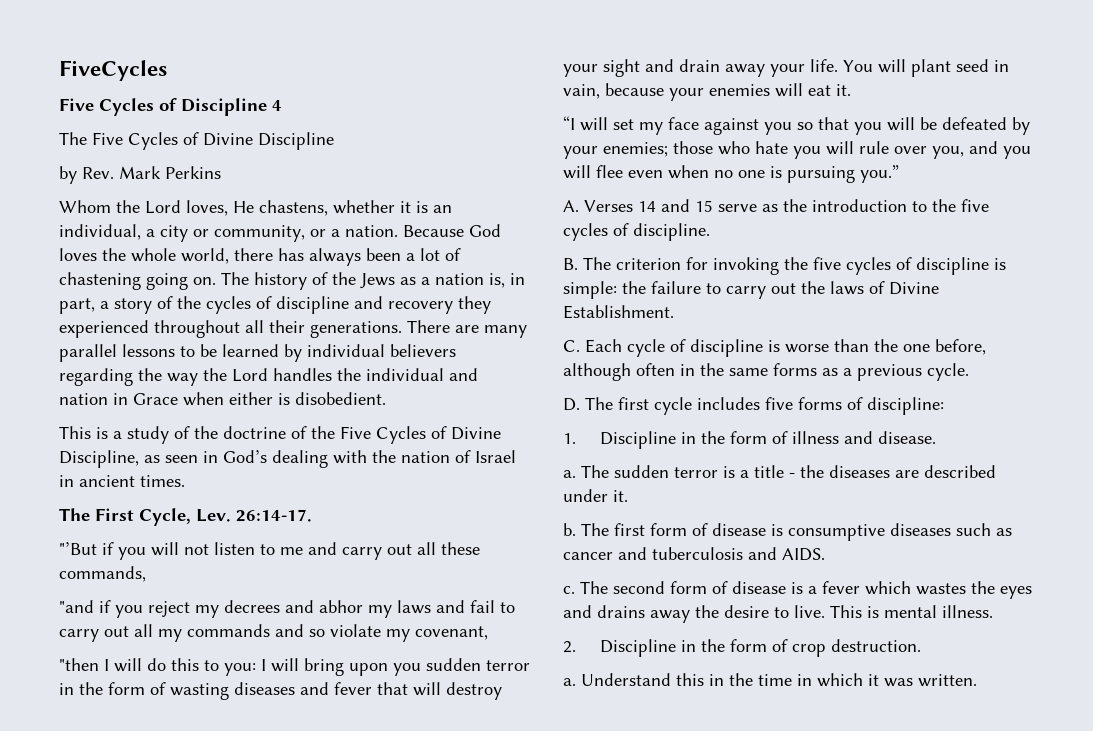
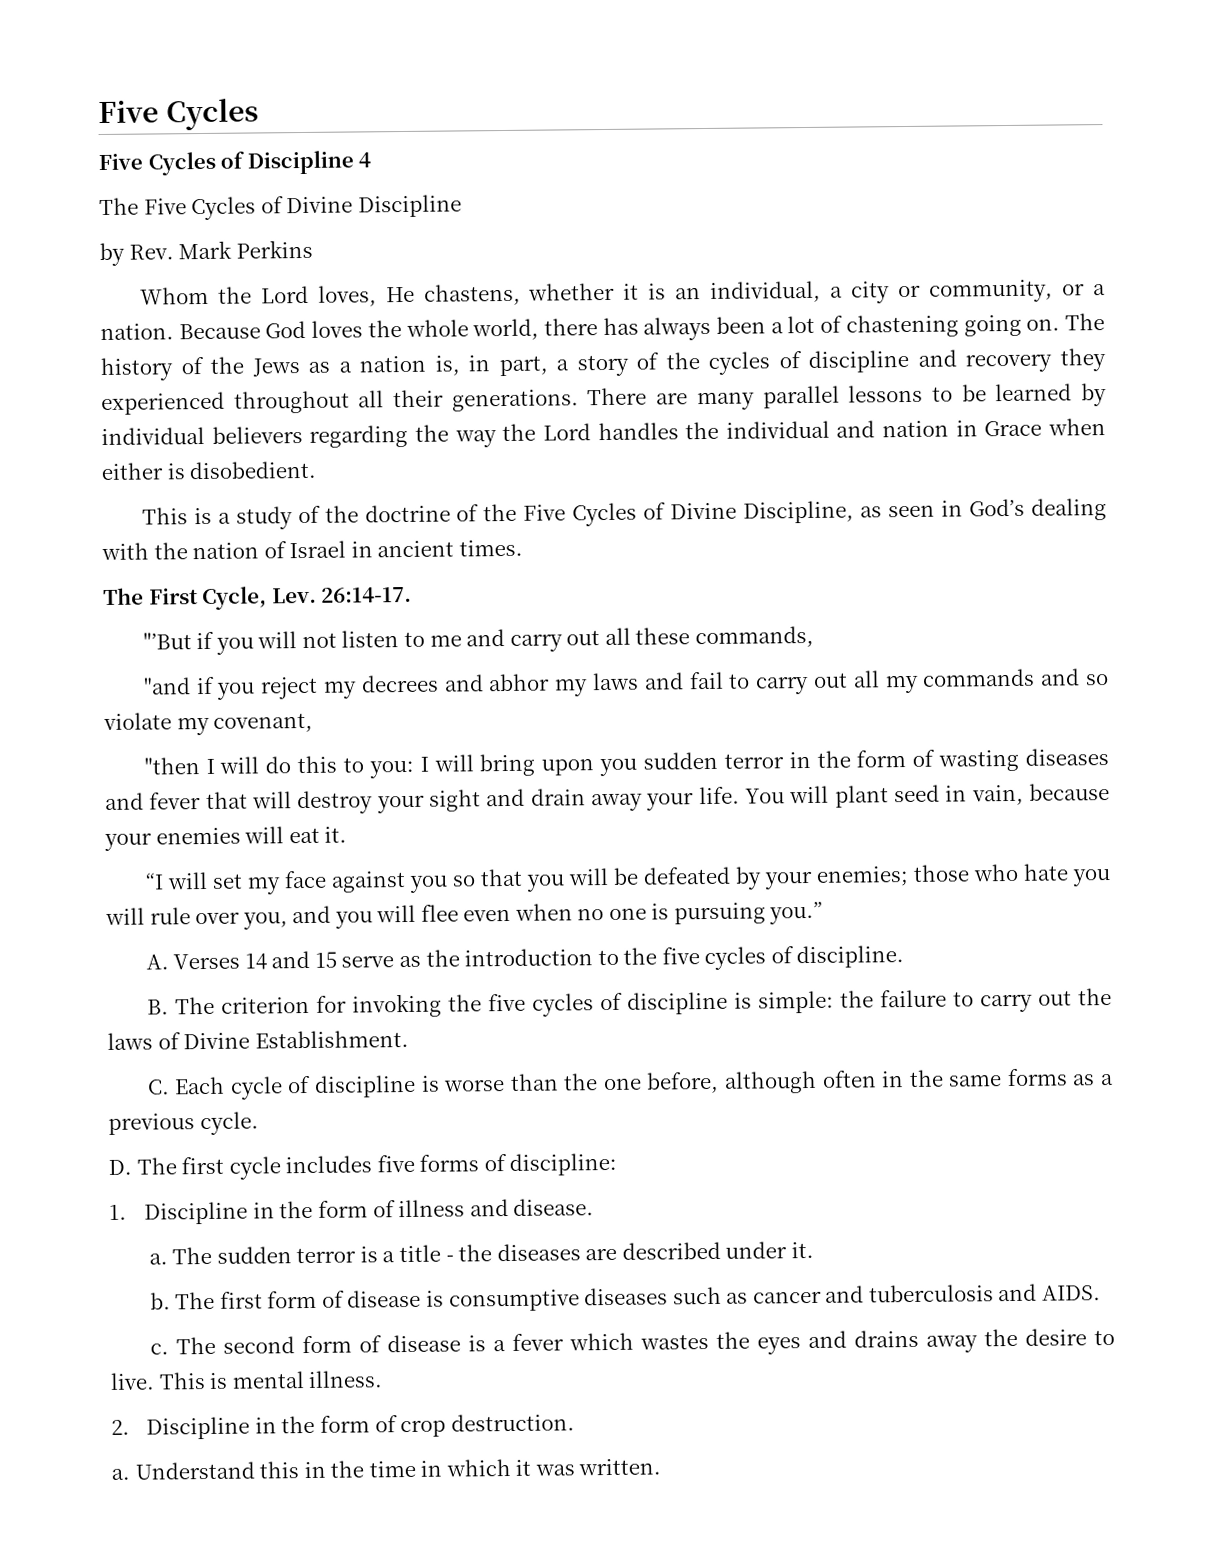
[59,60,167,81] FiveCycles -> [98,98,259,131] Five Cycles

